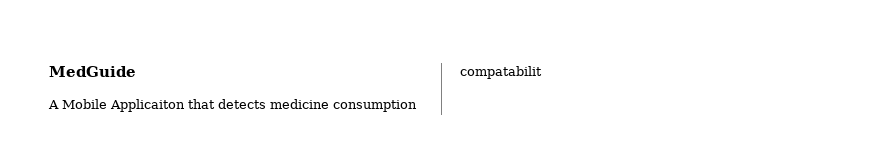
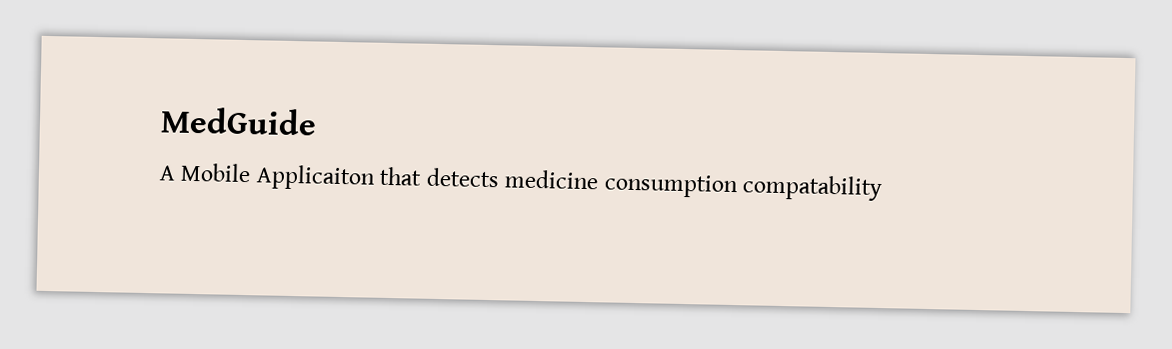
[460,66,542,79] compatabilit -> [742,174,884,202] compatability

